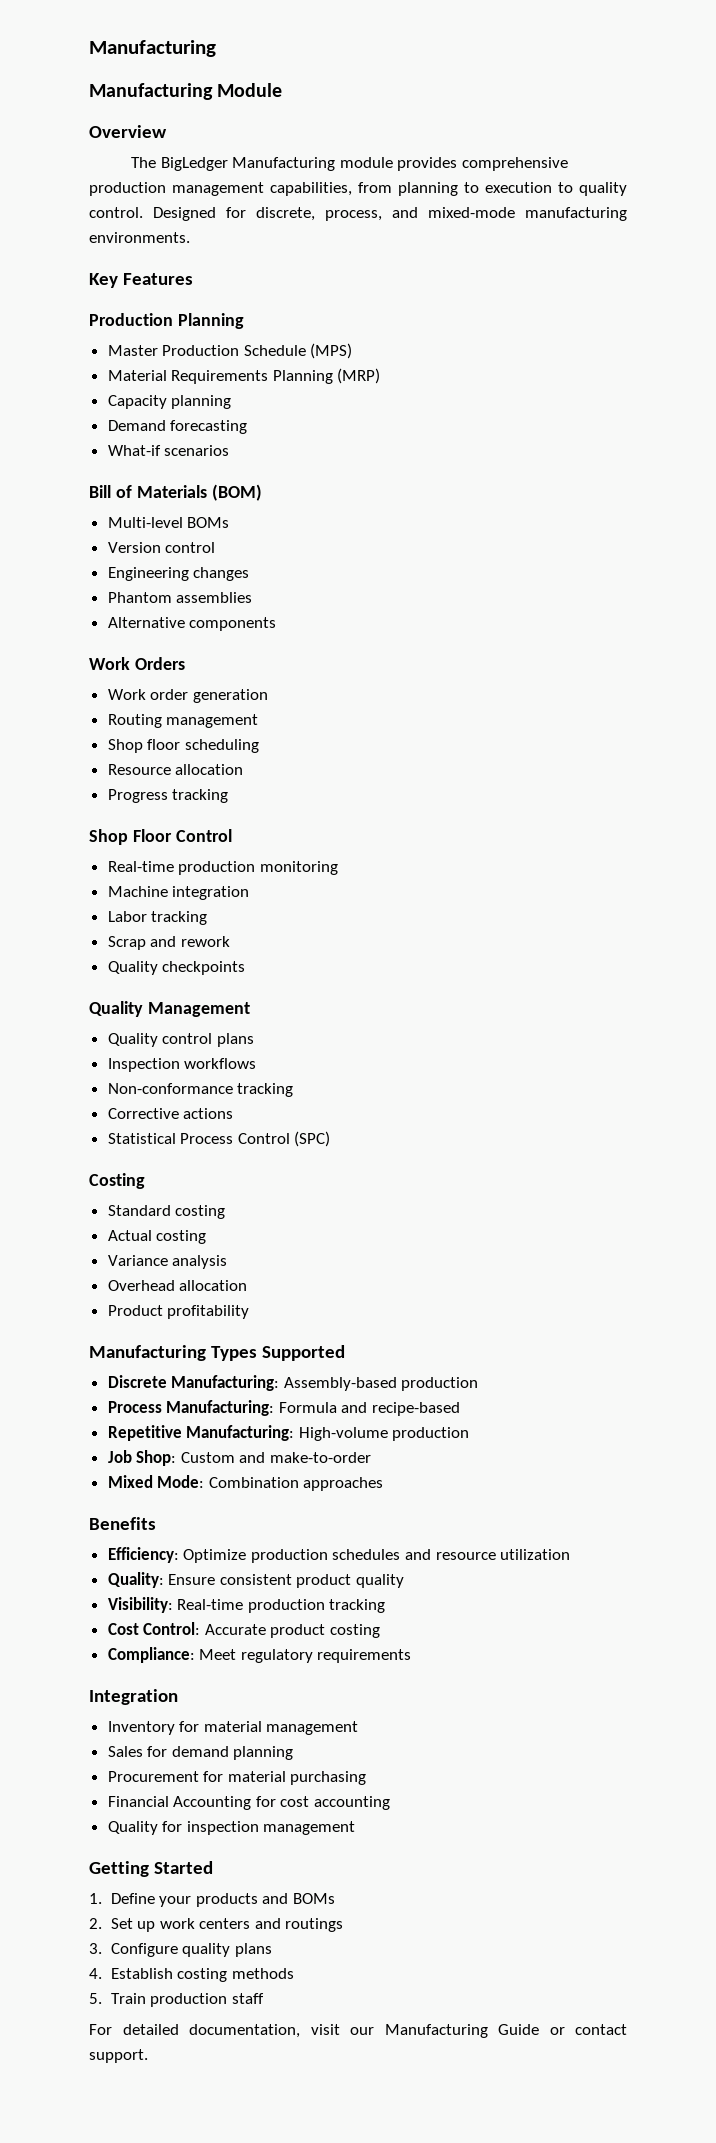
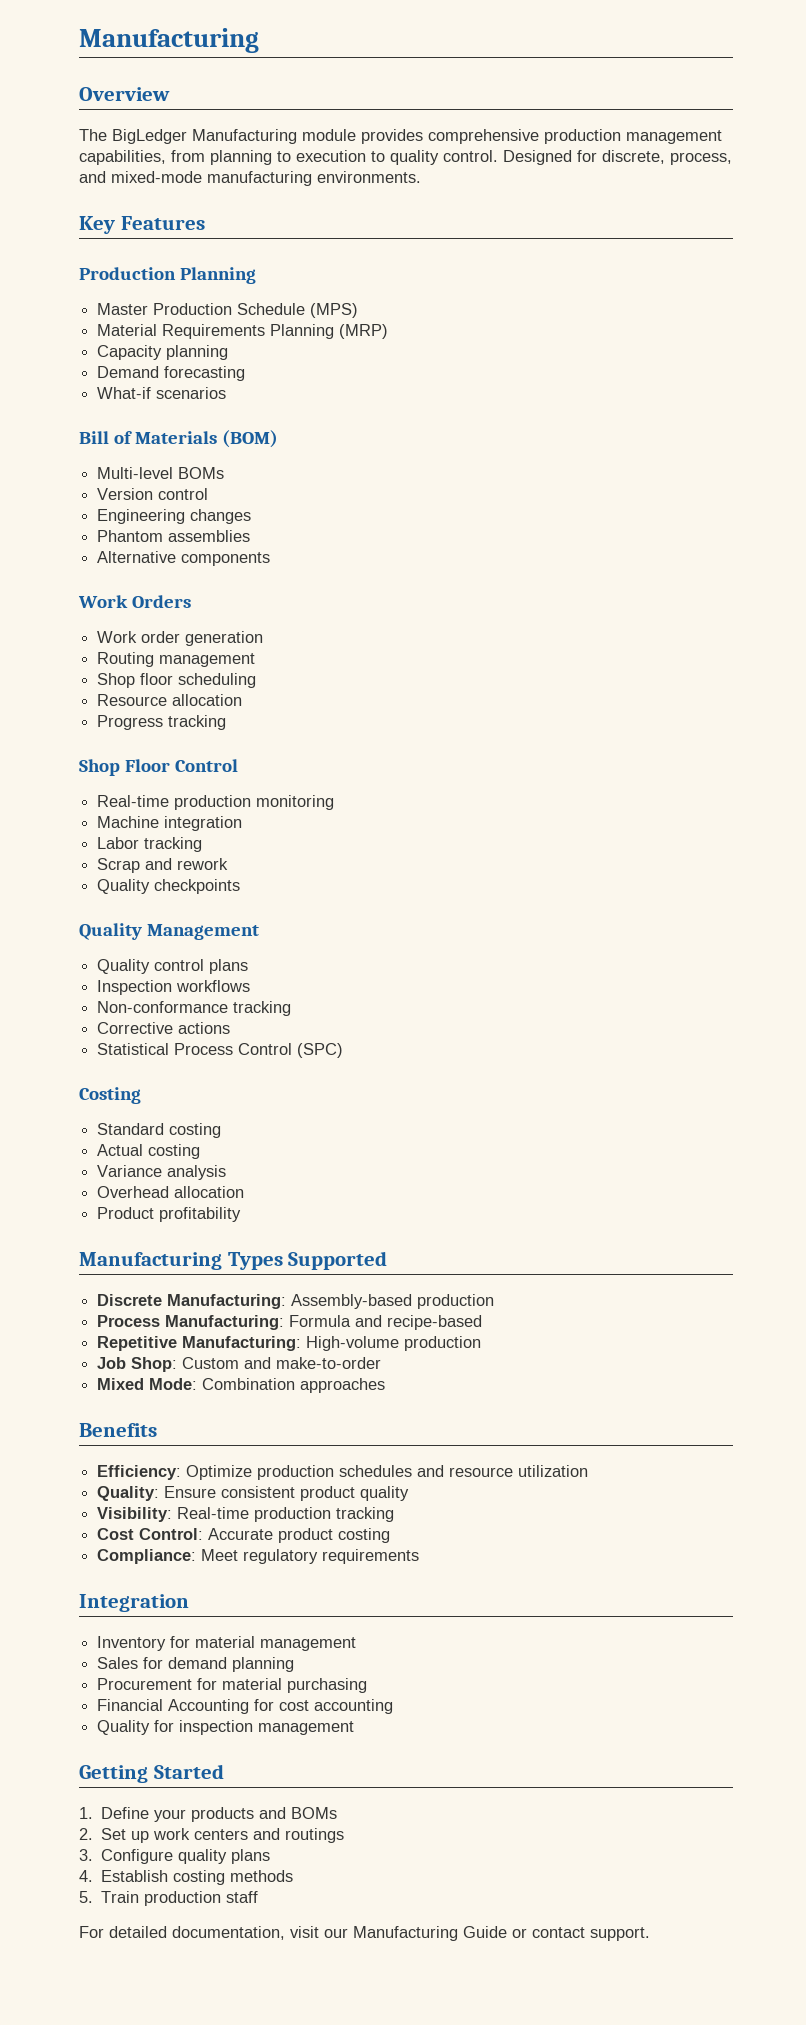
[89,40,216,57] [89,83,283,100] Manufacturing // Manufacturing Module -> [79,28,259,53] Manufacturing

